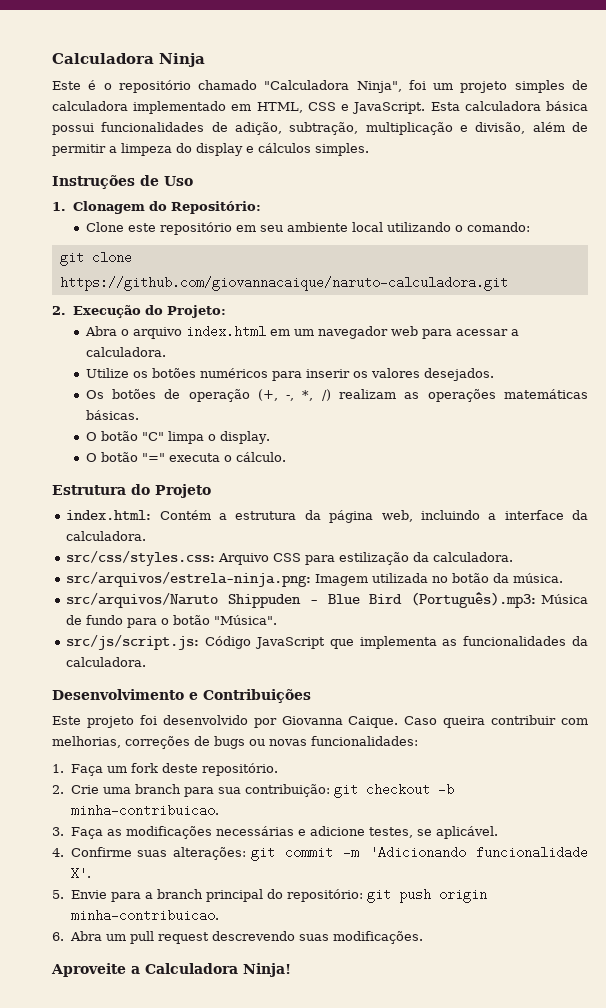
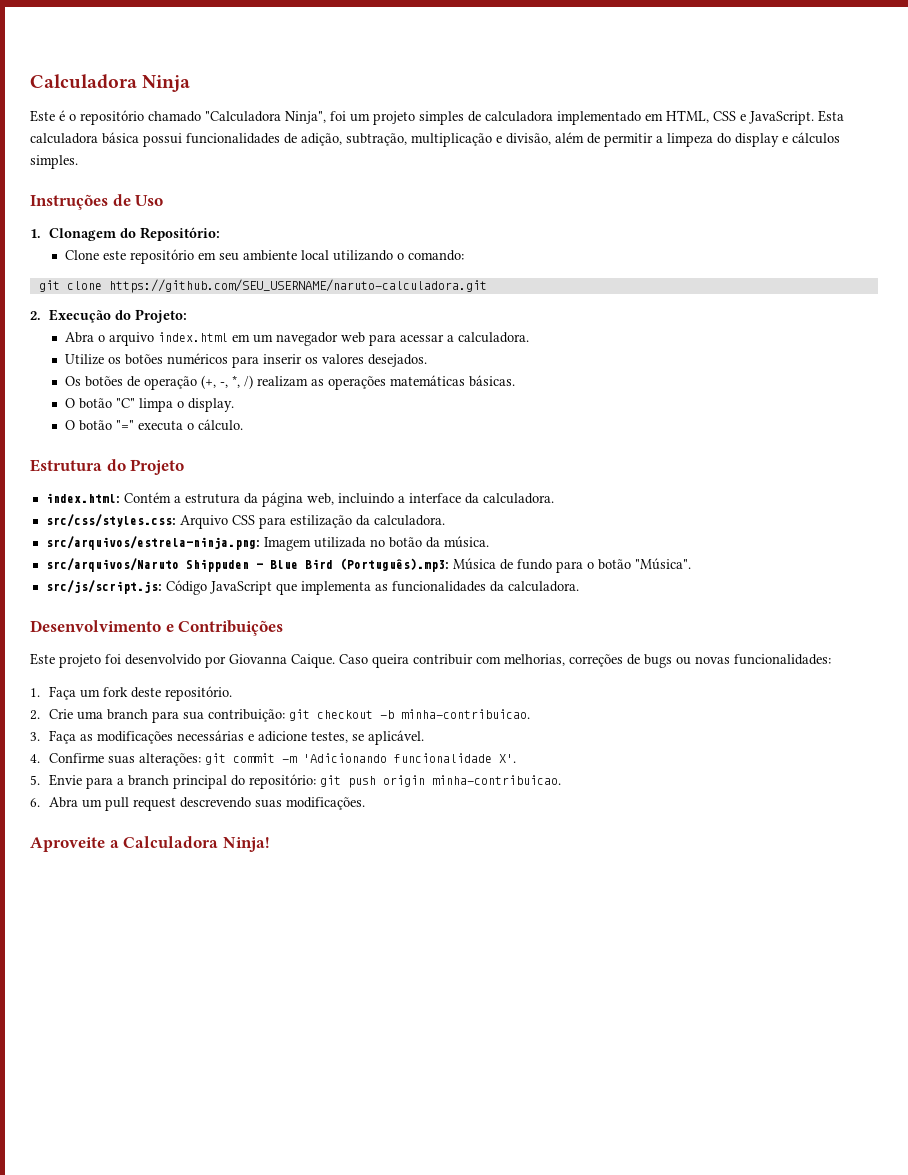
[59,276,508,291] https://github.com/giovannacaique/naruto-calculadora.git -> [108,279,487,293] https://github.com/SEU_USERNAME/naruto-calculadora.git

